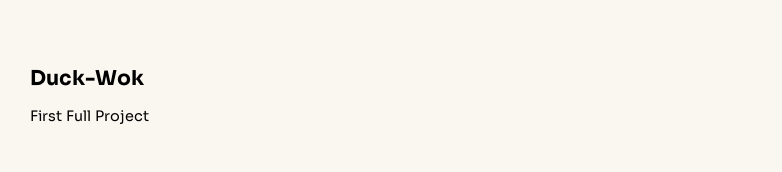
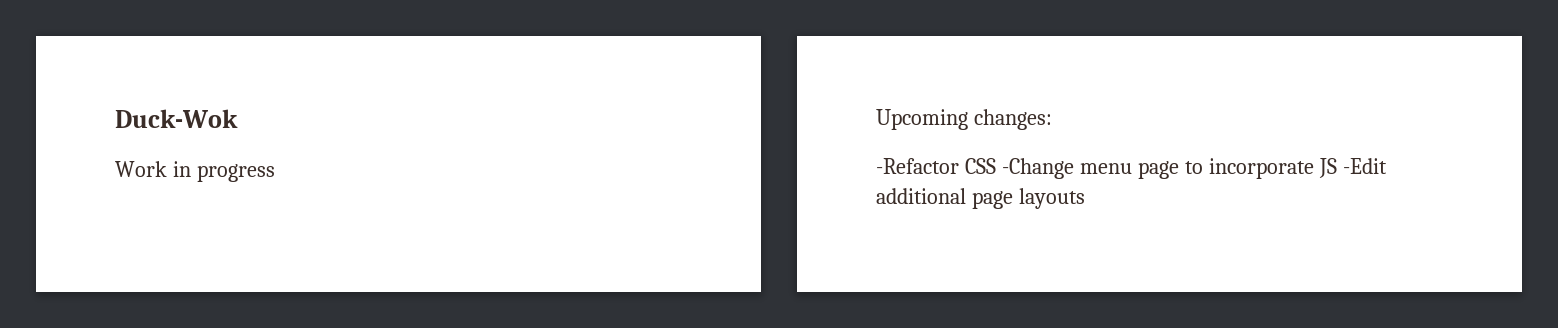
[30,110,149,124] First Full Project -> [115,161,275,182] [876,109,1052,130] [876,158,1387,179] [876,188,1085,209] Work in progress // Upcoming changes: // -Refactor CSS -Change menu page to incorporate JS -Edit additional page layouts

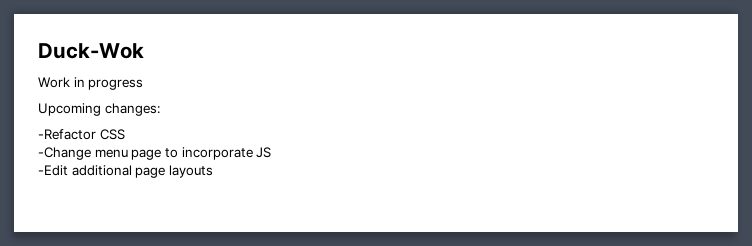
(996, 166) none -> (125, 134) //
(1337, 168) none -> (272, 152) //

